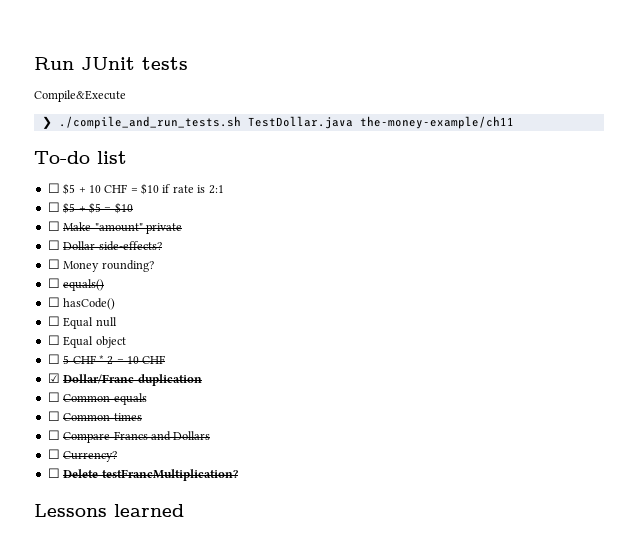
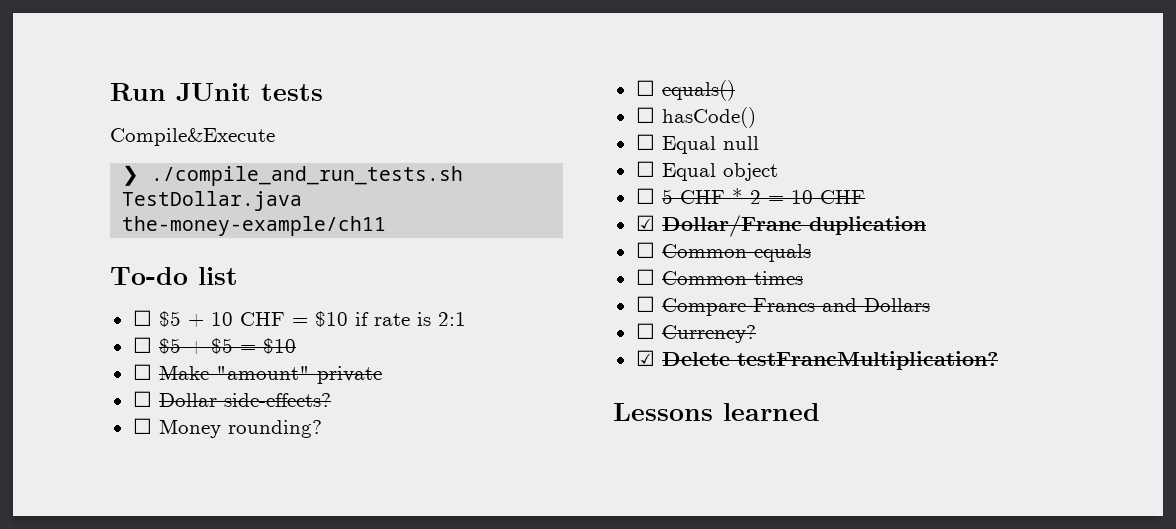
[47,468,60,478] ☐ -> [635,350,655,366] ☑

